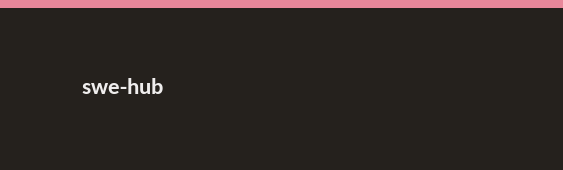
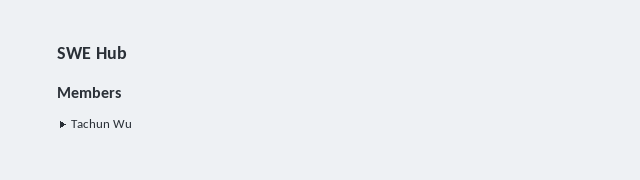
[82,78,163,94] swe-hub -> [57,46,127,59] [57,87,121,98] [70,119,133,128] SWE Hub // Members // Tachun Wu

